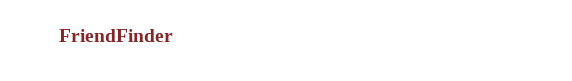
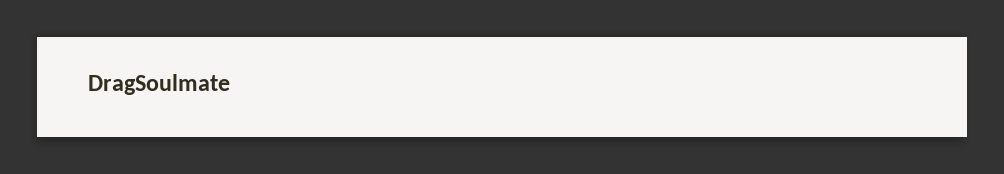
[59,29,173,42] FriendFinder -> [88,74,230,95] DragSoulmate

